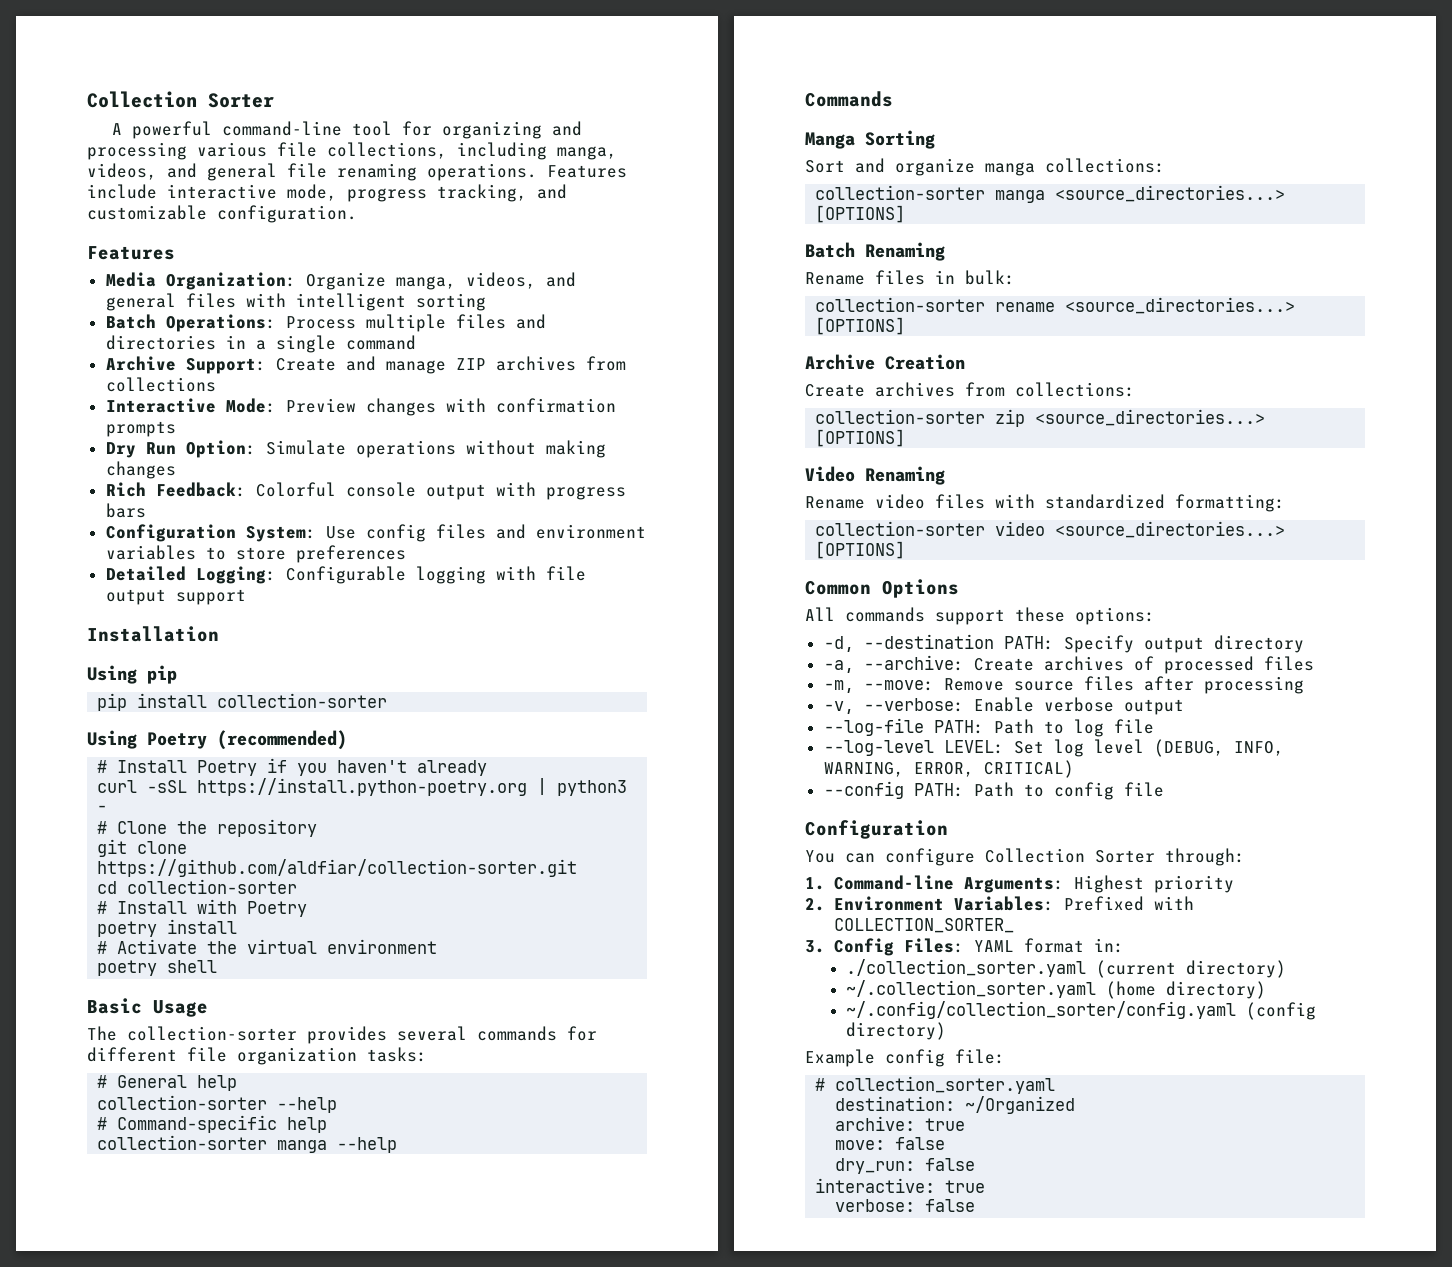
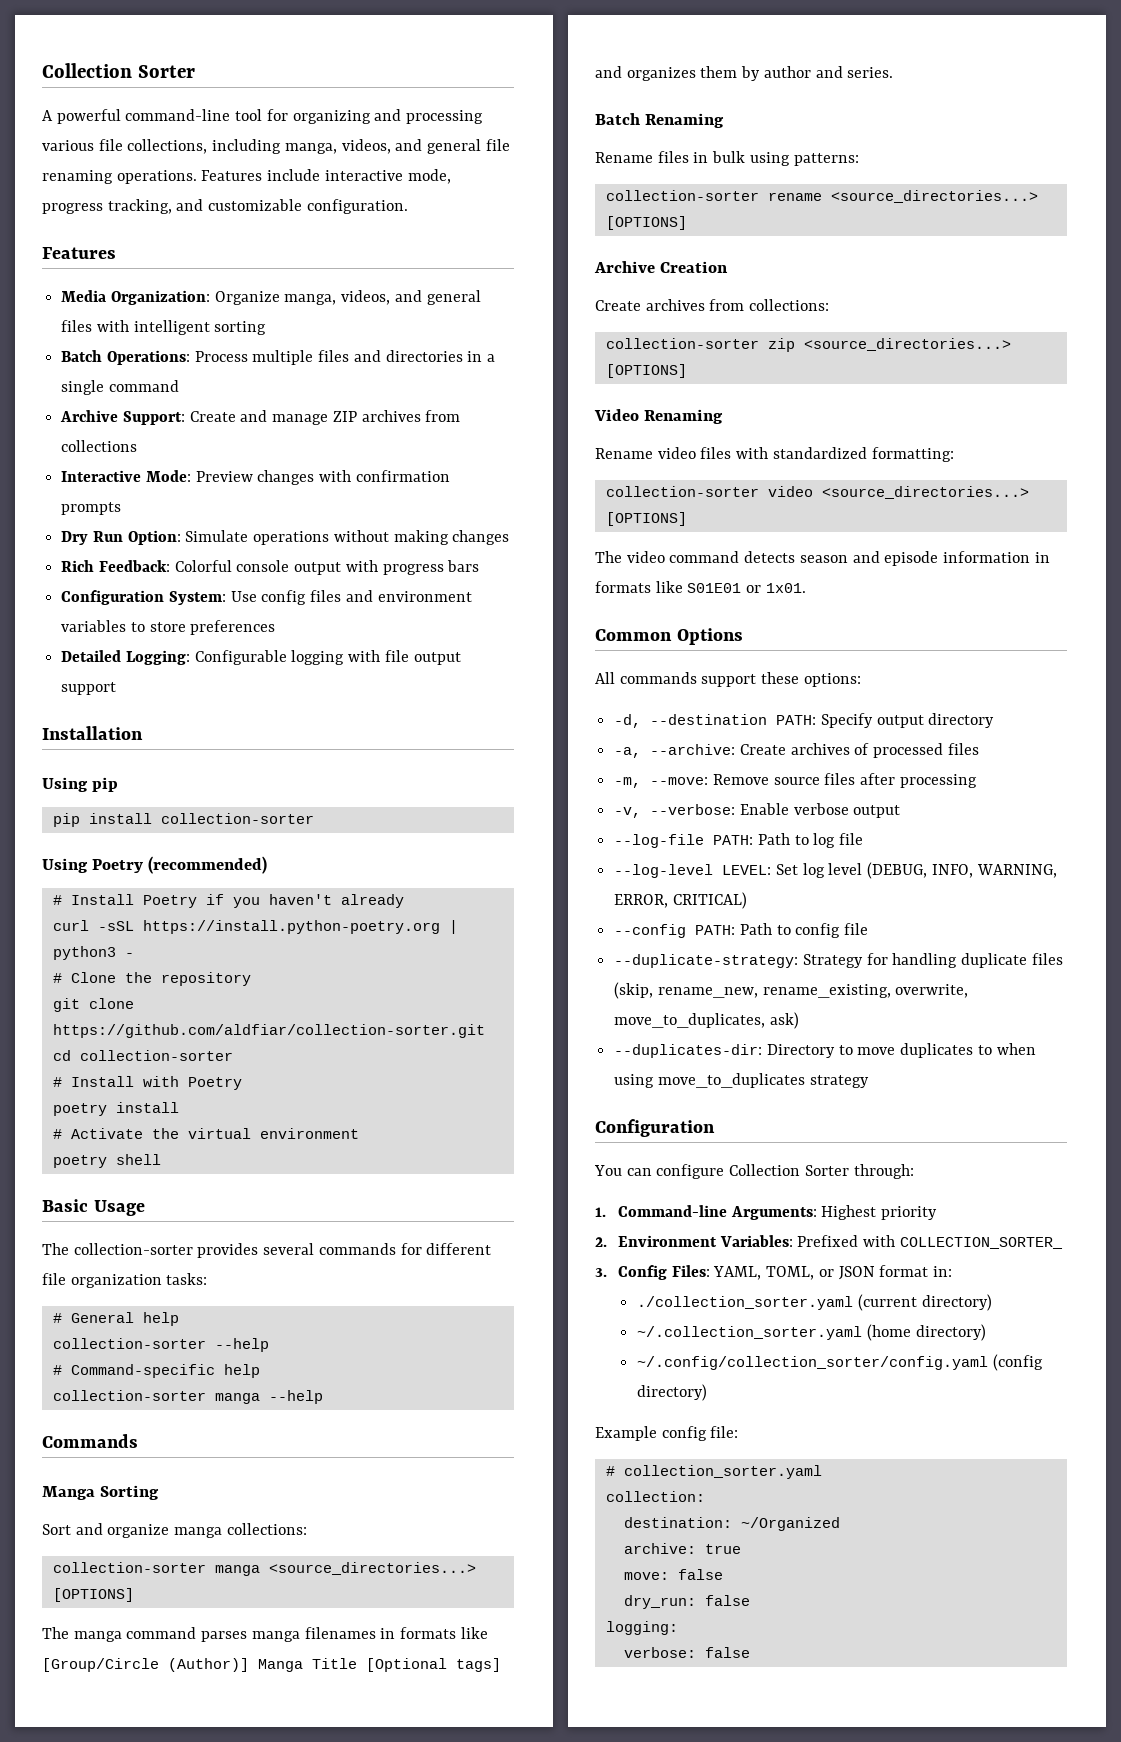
(906, 214) none -> [42,1627,488,1642] [42,1658,501,1672] [595,66,894,81] // The manga command parses manga filenames in formats like [Group/Circle (Author)] Manga Title [Optional tags] and organizes them by author and series.
[965,270,1015,285] bulk: -> [712,151,859,166] bulk using patterns:
(906, 550) none -> [595,551,1050,566] [595,581,806,593] // The video command detects season and episode information in formats like S01E01 or 1x01.
(1164, 789) none -> [614,953,1063,968] [614,982,969,999] [614,1012,799,1029] [614,1043,1036,1058] [614,1073,869,1088] // --duplicate-strategy: Strategy for handling duplicate files (skip, rename_new, rename_existing, overwrite, move_to_duplicates, ask) // --duplicates-dir: Directory to move duplicates to when using move_to_duplicates strategy
[973,940,1014,952] YAML -> [713,1266,875,1280] YAML, TOML, or JSON
(1056, 1085) none -> [605,1491,705,1502] // collection:
[815,1178,986,1193] interactive: true -> [605,1621,678,1635] logging:

